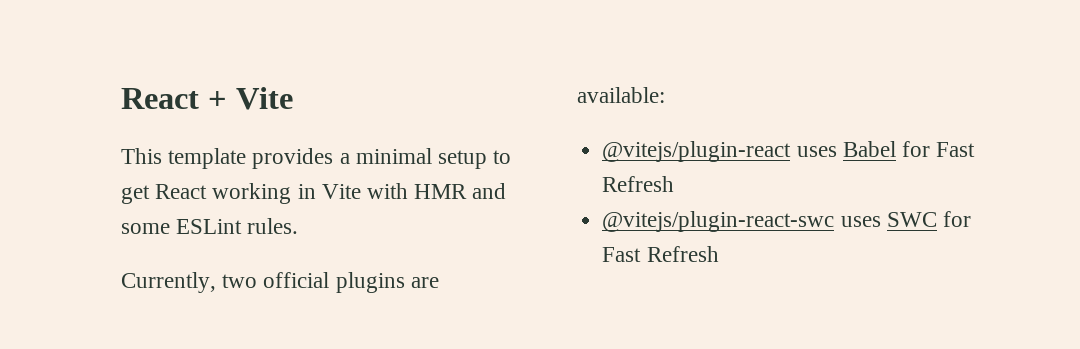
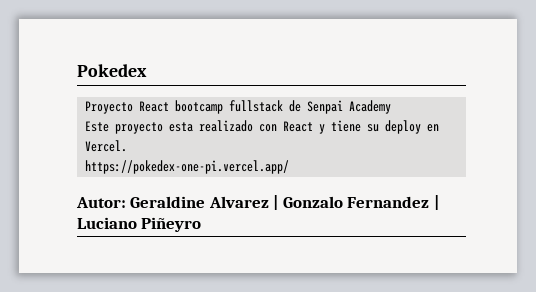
[121,87,293,110] [121,148,512,169] [121,183,507,204] [121,218,299,234] [121,272,439,293] [577,87,665,103] [602,141,976,162] [602,176,675,192] [602,211,971,232] [602,246,719,262] React + Vite // This template provides a minimal setup to get React working in Vite with HMR and some ESLint rules. // Currently, two official plugins are available: // @vitejs/plugin-react uses Babel for Fast Refresh // @vitejs/plugin-react-swc uses SWC for Fast Refresh -> [77,64,147,77] [85,100,392,114] [85,120,440,134] [85,140,128,152] [85,160,290,174] [76,195,439,210] [77,217,202,232] Pokedex // Proyecto React bootcamp fullstack de Senpai Academy // Este proyecto esta realizado con React y tiene su deploy en Vercel. // https://pokedex-one-pi.vercel.app/ // Autor: Geraldine Alvarez | Gonzalo Fernandez | Luciano Piñeyro

